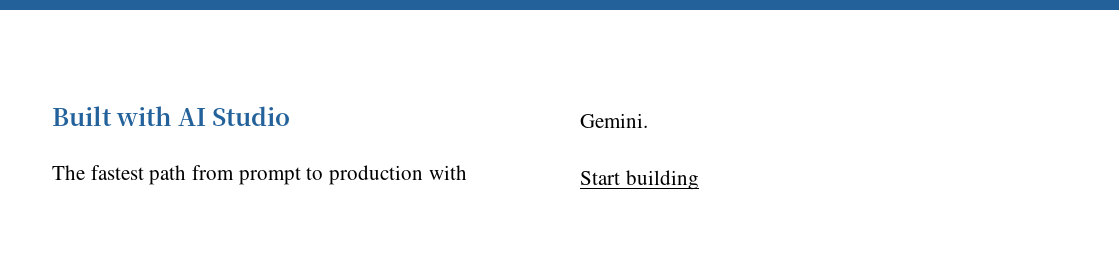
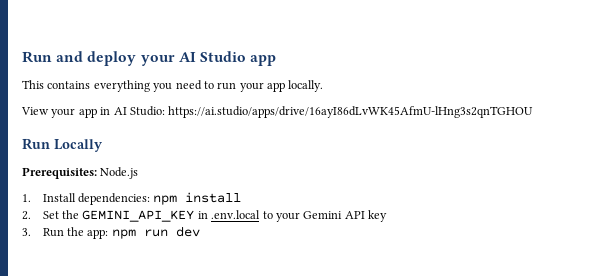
[52,106,291,126] [52,165,467,185] [580,113,648,128] [580,170,699,190] Built with AI Studio // The fastest path from prompt to production with Gemini. // Start building -> [22,51,277,66] [22,80,324,92] [21,106,534,118] [22,138,103,152] [22,167,139,179] [22,192,242,205] [22,210,388,222] [22,226,200,239] Run and deploy your AI Studio app // This contains everything you need to run your app locally. // View your app in AI Studio: https://ai.studio/apps/drive/16ayI86dLvWK45AfmU-lHng3s2qnTGHOU // Run Locally // Prerequisites: Node.js // 1. Install dependencies: npm install // 2. Set the GEMINI_API_KEY in .env.local to your Gemini API key // 3. Run the app: npm run dev

